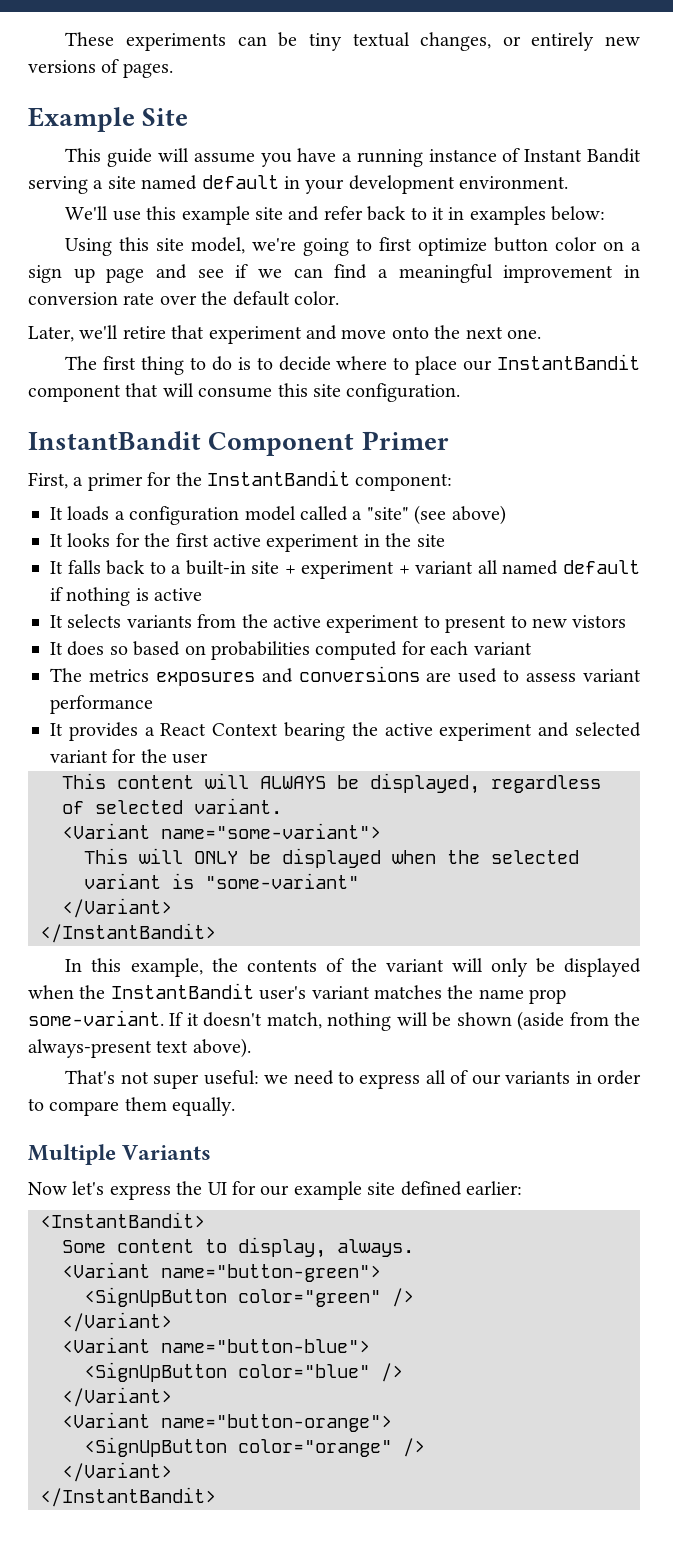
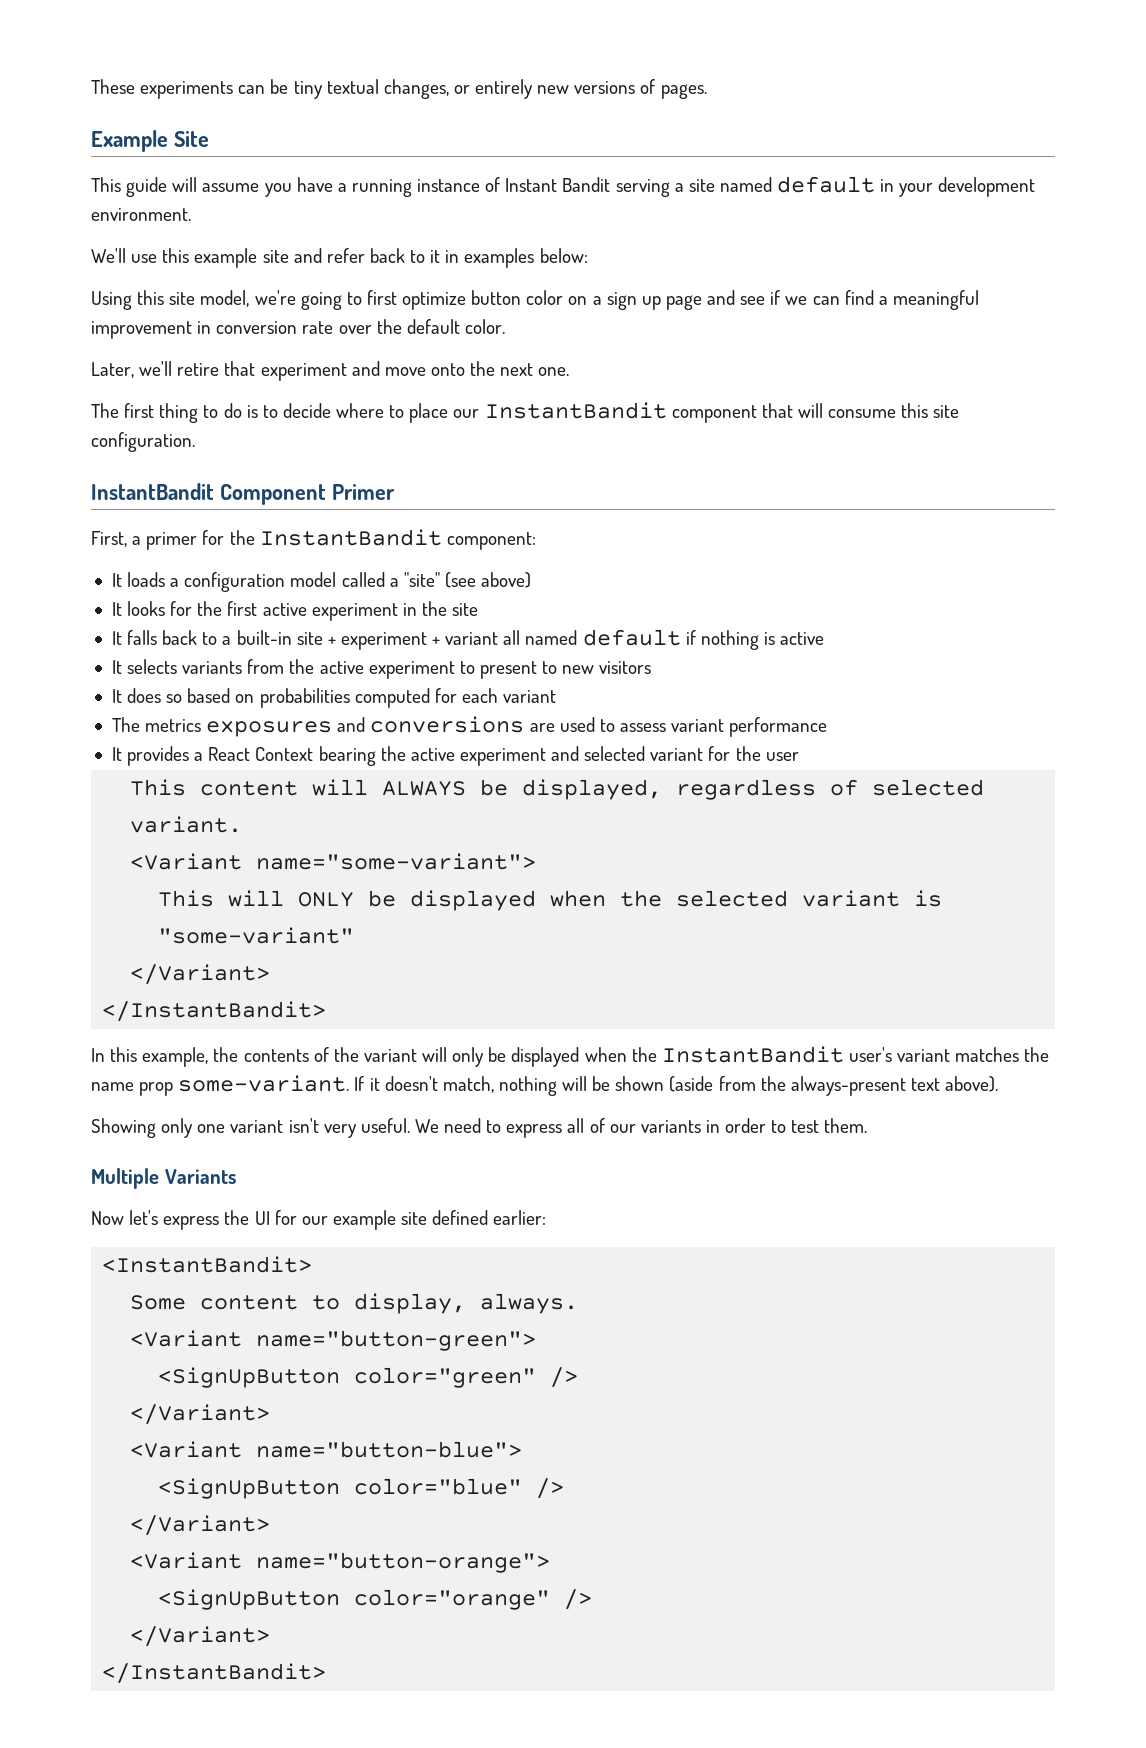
[572,615,627,628] vistors -> [599,661,652,674] visitors
[65,1070,289,1089] That's not super useful: we -> [91,1118,439,1138] Showing only one variant isn't very useful. We
[49,1097,236,1116] compare them equally. -> [791,1118,868,1133] test them.

